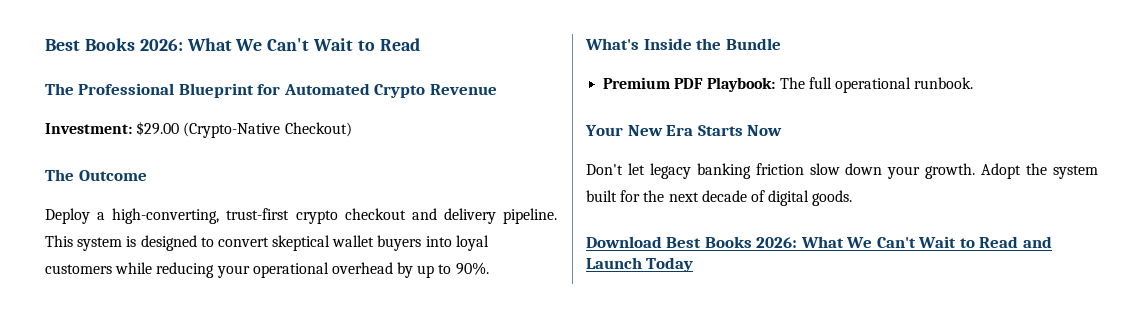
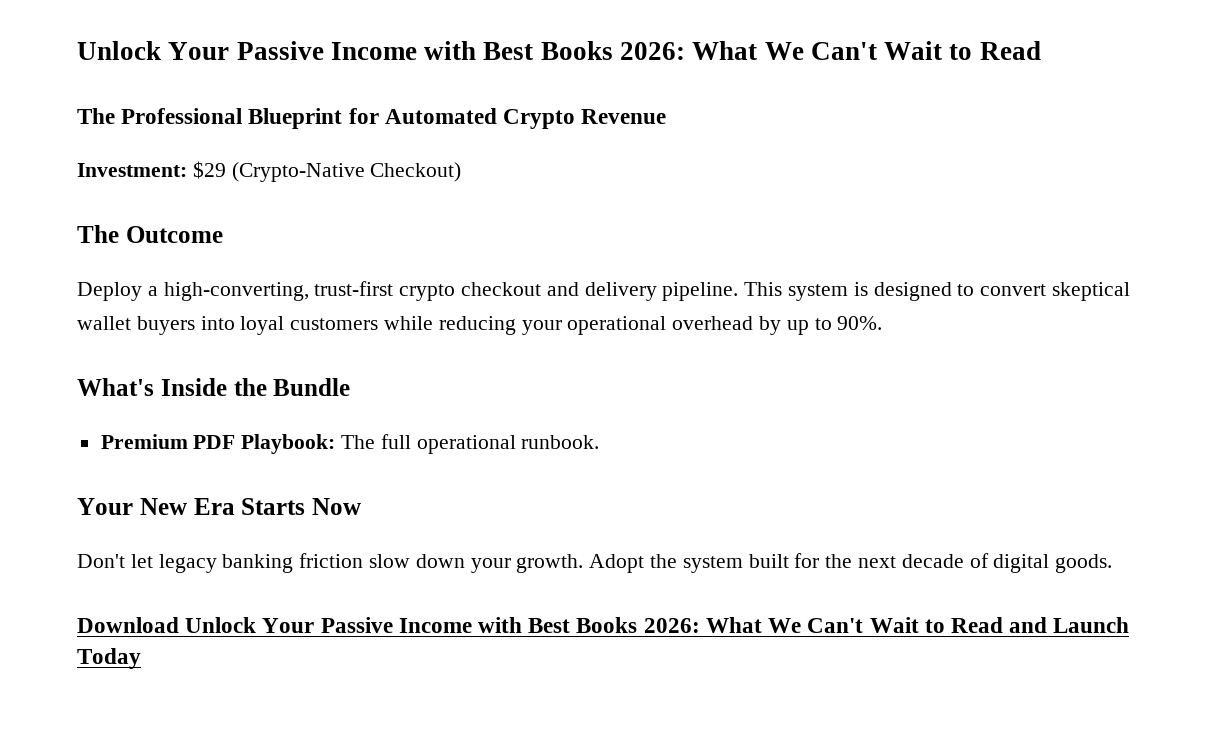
(45, 45) none -> [77,41,477,60] Unlock Your Passive Income with
[136,121,180,136] $29.00 -> [192,161,226,179] $29
(662, 242) none -> [185,617,523,633] Unlock Your Passive Income with

